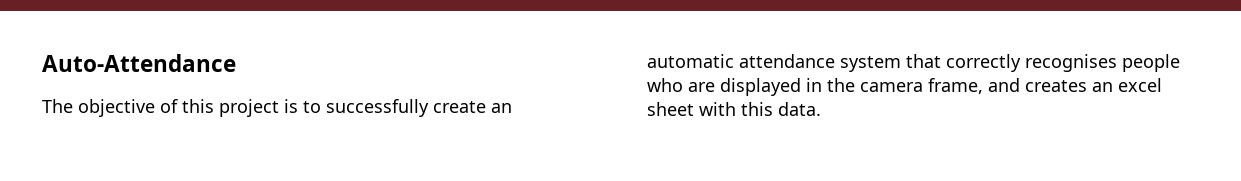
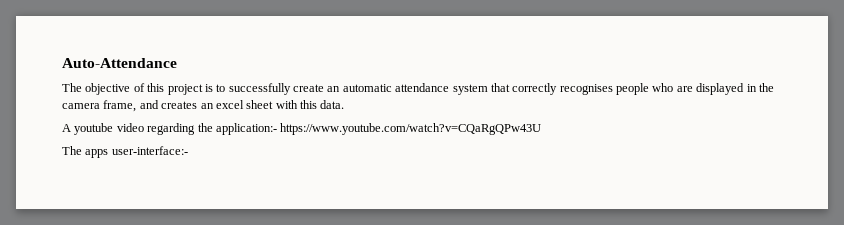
(821, 109) none -> [62,123,542,135] [62,146,188,158] // A youtube video regarding the application:- https://www.youtube.com/watch?v=CQaRgQPw43U // The apps user-interface:-

